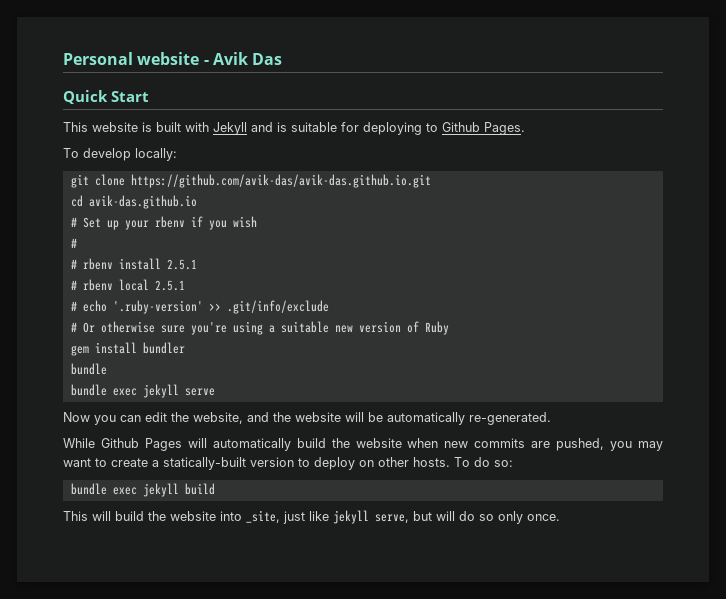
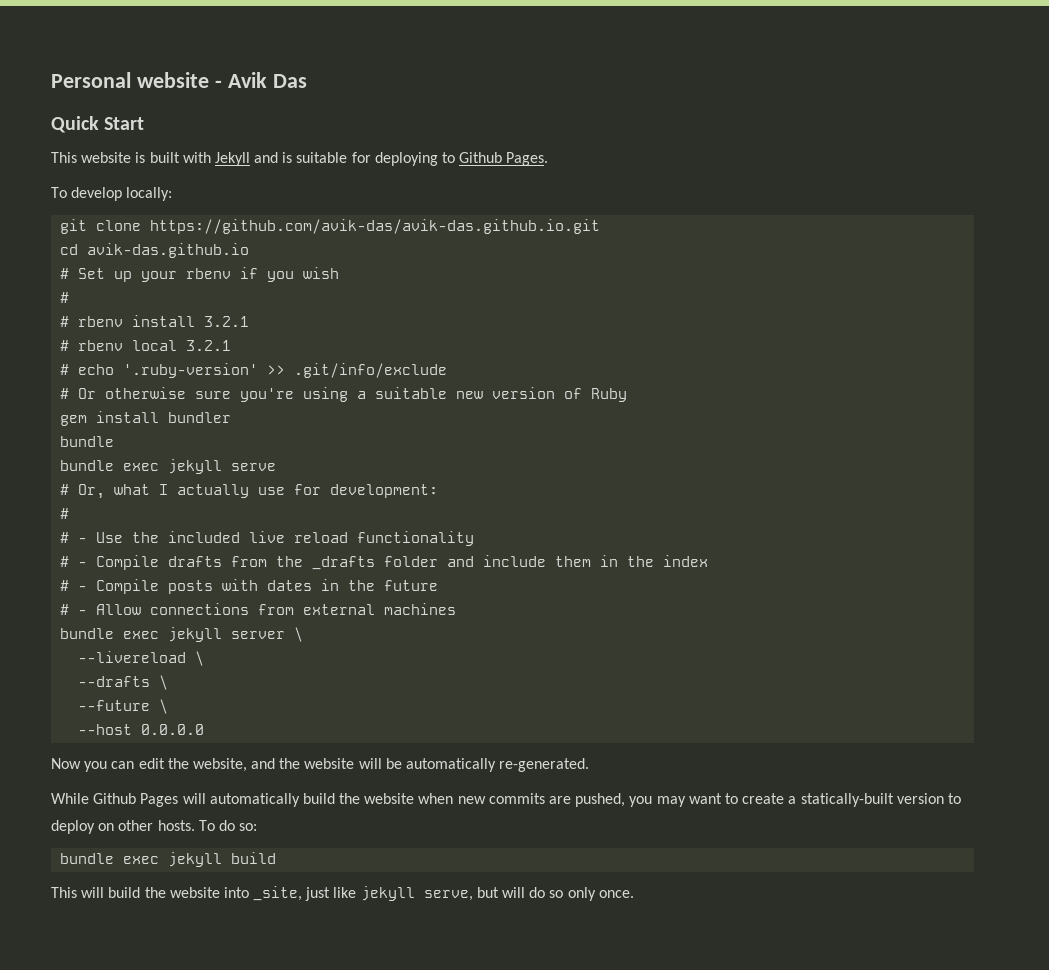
[166,259,197,270] 2.5.1 -> [204,316,250,327] 3.2.1
[154,280,185,291] 2.5.1 -> [186,340,232,351] 3.2.1
(215, 392) none -> [60,484,439,499] [60,508,70,519] [60,531,475,546] [60,555,709,570] [60,579,439,594] [60,603,457,615] [60,627,304,642] [78,651,205,666] [78,675,169,690] [78,699,169,714] [78,724,205,735] // # Or, what I actually use for development: // # // # - Use the included live reload functionality // # - Compile drafts from the _drafts folder and include them in the index // # - Compile posts with dates in the future // # - Allow connections from external machines // bundle exec jekyll server \ // --livereload \ // --drafts \ // --future \ // --host 0.0.0.0

